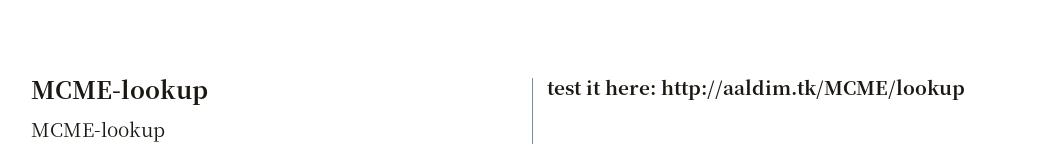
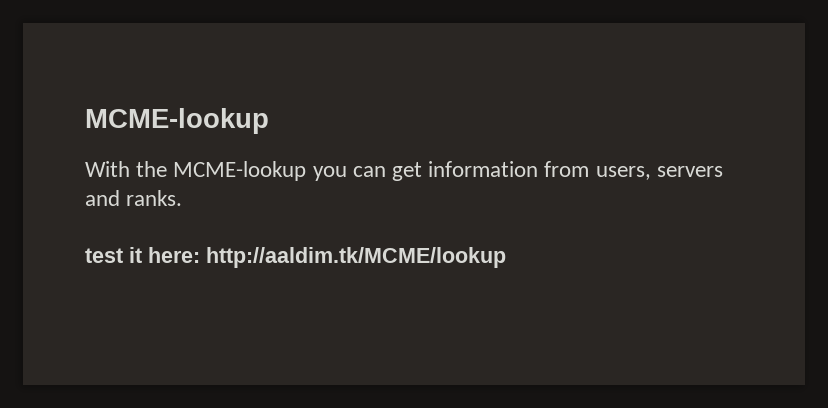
[31,79,208,105] [31,121,165,142] MCME-lookup // MCME-lookup -> [85,108,269,134] [85,161,723,181] [85,190,183,206] MCME-lookup // With the MCME-lookup you can get information from users, servers and ranks.

